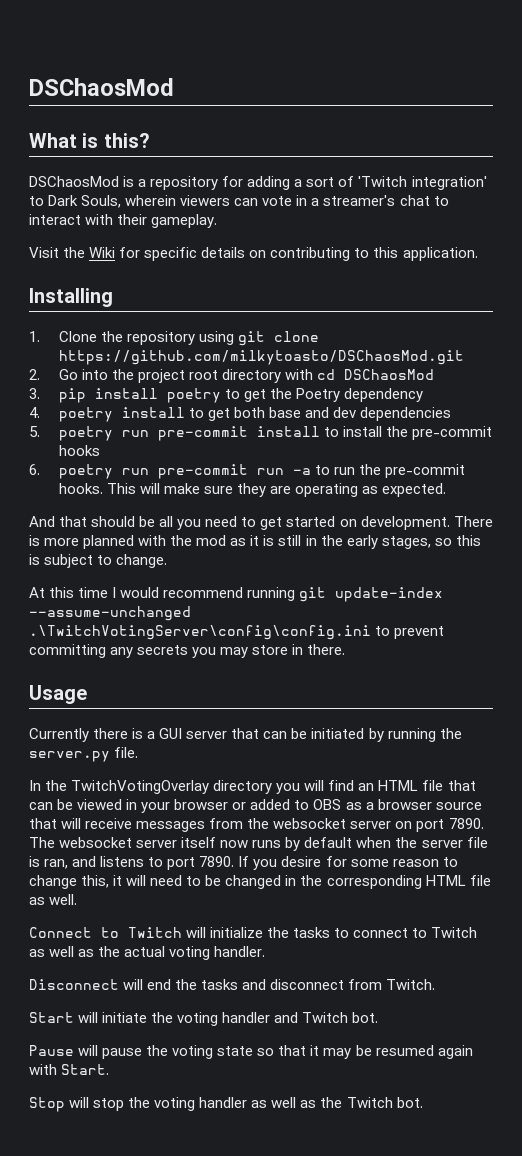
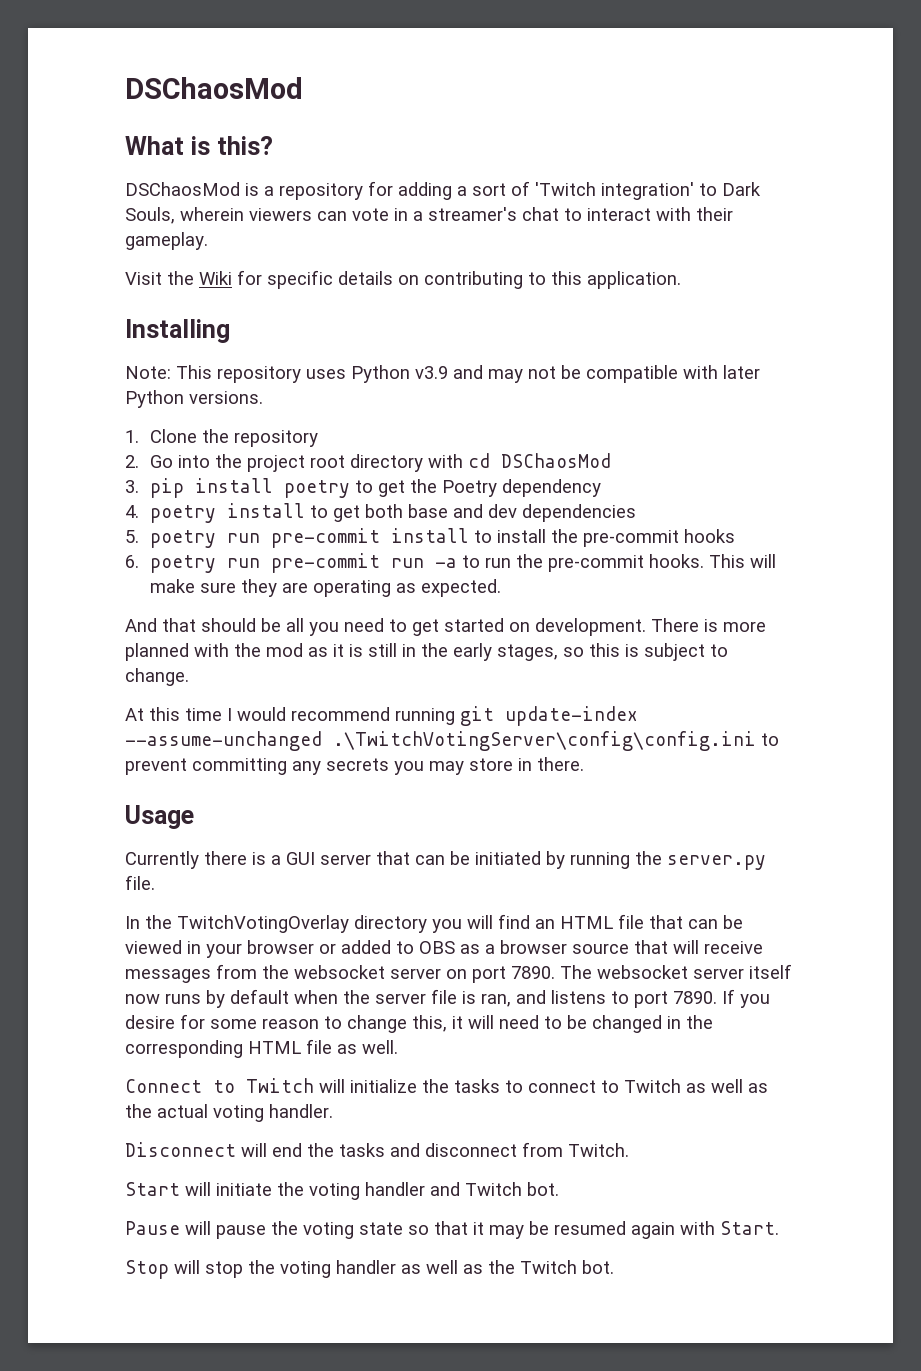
(113, 297) none -> [125,365,760,383] [125,390,263,408] // Note: This repository uses Python v3.9 and may not be compatible with later Python versions.
[198,331,319,346] [58,350,464,365] using git clone https://github.com/milkytoasto/DSChaosMod.git -> (319, 438) none

